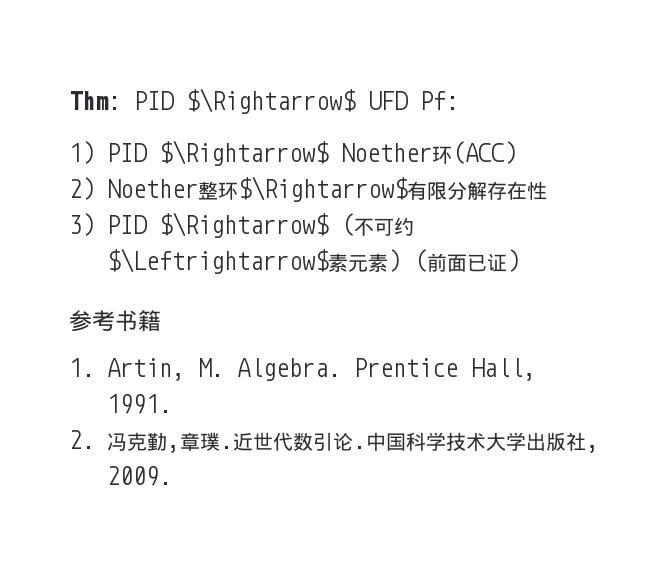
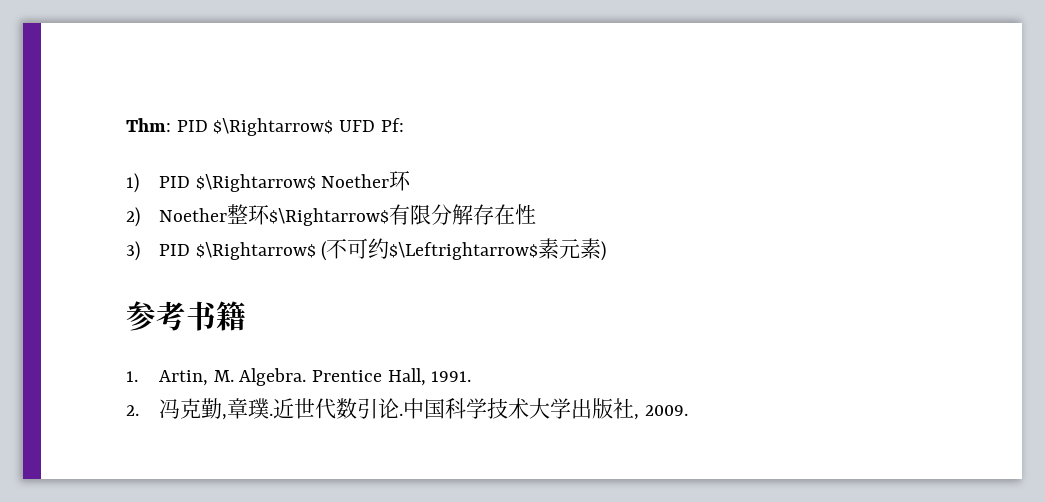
[451,141,517,164] (ACC) -> (412, 181) none
[413,249,520,272] (前面已证) -> (607, 251) none

